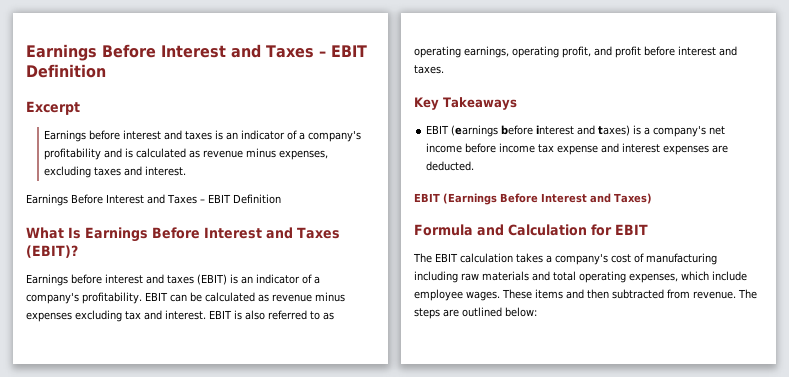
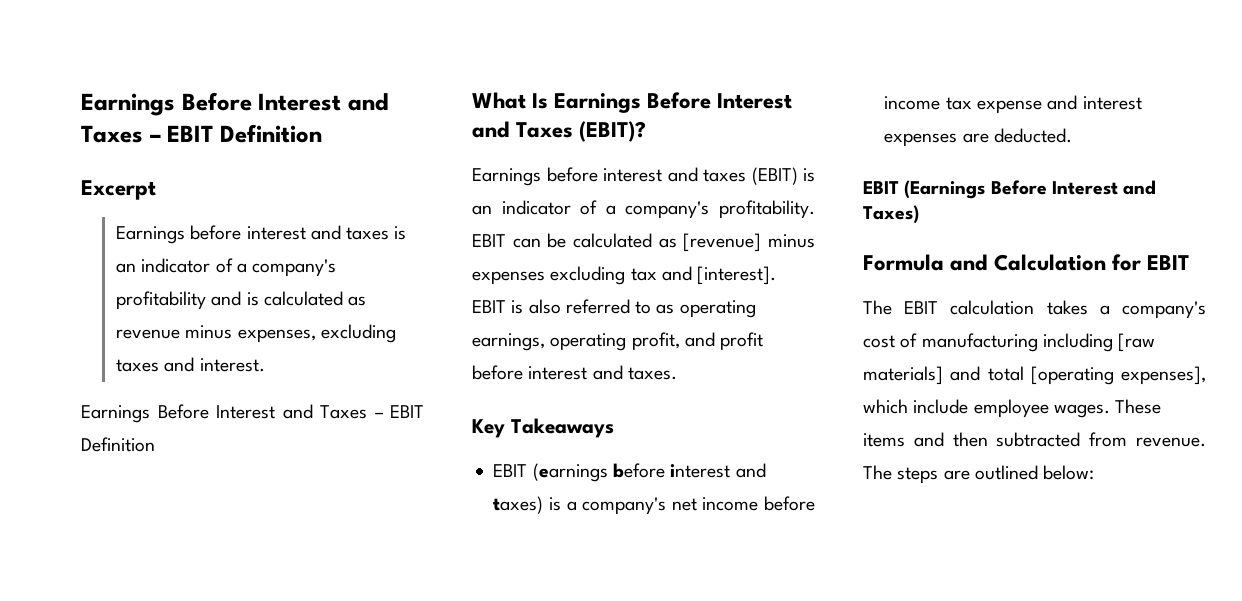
[271,294,312,302] revenue -> [683,233,762,252] [revenue]
[165,310,206,320] interest. -> [697,266,777,285] [interest].
[461,271,678,283] raw materials and total operating expenses, -> [1118,333,1156,352] [863,366,1206,385] [raw materials] and total [operating expenses],

